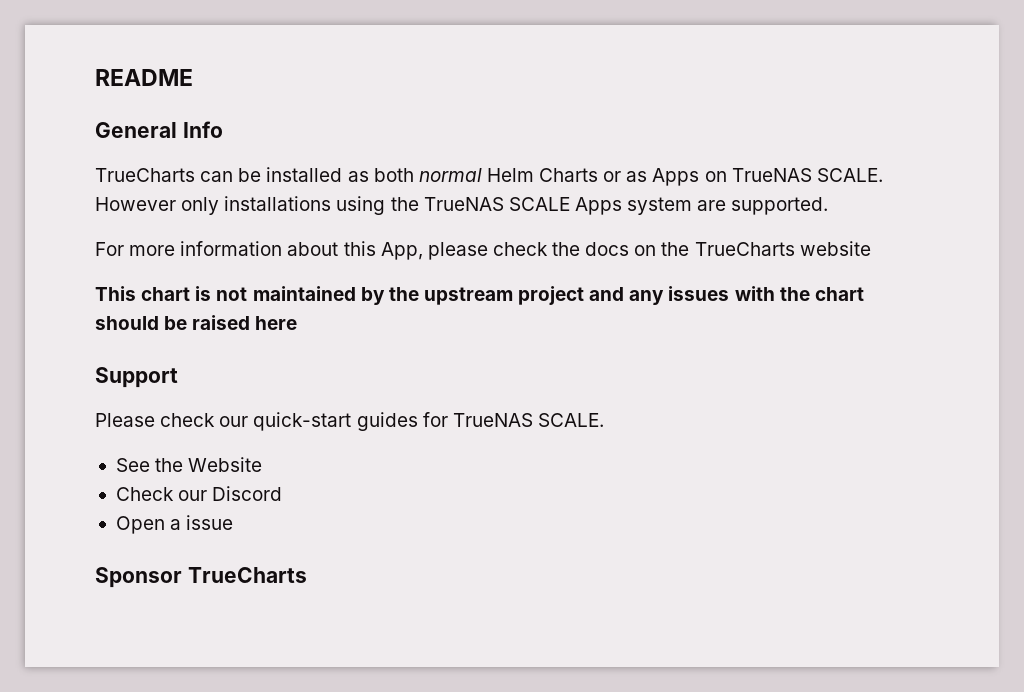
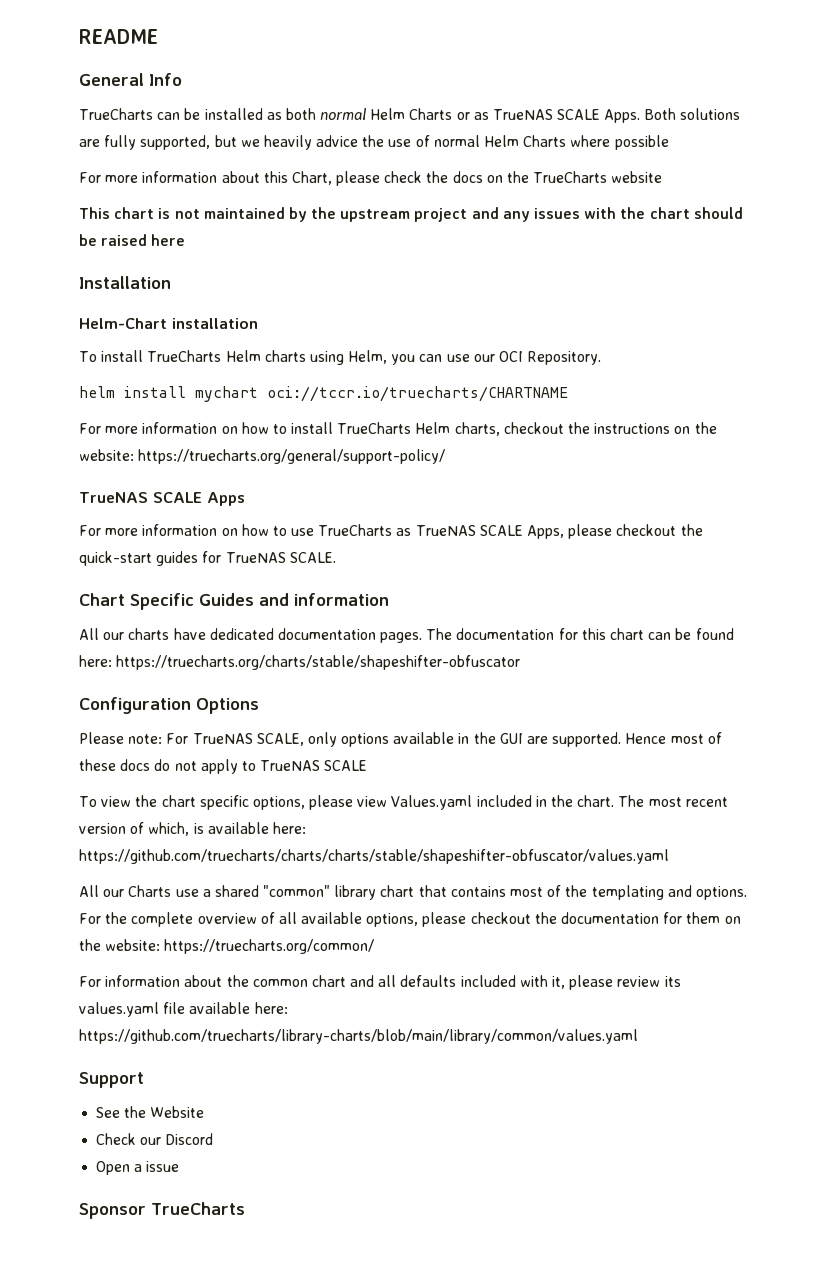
[652,168,883,186] [95,196,829,215] Apps on TrueNAS SCALE. However only installations using the TrueNAS SCALE Apps system are supported. -> [493,108,740,123] [79,135,669,150] TrueNAS SCALE Apps. Both solutions are fully supported, but we heavily advice the use of normal Helm Charts where possible
[380,242,423,260] App, -> [291,171,332,185] Chart,
[95,367,178,388] [95,413,249,427] Support // Please check our -> [79,276,171,289] [79,318,258,329] [79,350,602,365] [79,386,568,402] [79,422,717,436] [79,449,446,464] [79,492,245,506] [79,524,703,539] Installation // Helm-Chart installation // To install TrueCharts Helm charts using Helm, you can use our OCI Repository. // helm install mychart oci://tccr.io/truecharts/CHARTNAME // For more information on how to install TrueCharts Helm charts, checkout the instructions on the website: https://truecharts.org/general/support-policy/ // TrueNAS SCALE Apps // For more information on how to use TrueCharts as TrueNAS SCALE Apps, please checkout the
(604, 420) none -> [79,593,389,610] [79,628,734,643] [79,655,521,670] [79,697,259,714] [79,732,722,747] [79,759,368,774] [79,795,728,810] [79,822,306,836] [79,849,669,864] [79,885,747,900] [79,912,741,927] [79,939,375,954] [79,975,681,990] [79,1002,288,1017] [79,1029,638,1044] [79,1072,144,1088] // Chart Specific Guides and information // All our charts have dedicated documentation pages. The documentation for this chart can be found here: https://truecharts.org/charts/stable/shapeshifter-obfuscator // Configuration Options // Please note: For TrueNAS SCALE, only options available in the GUI are supported. Hence most of these docs do not apply to TrueNAS SCALE // To view the chart specific options, please view Values.yaml included in the chart. The most recent version of which, is available here: https://github.com/truecharts/charts/charts/stable/shapeshifter-obfuscator/values.yaml // All our Charts use a shared "common" library chart that contains most of the templating and options. For the complete overview of all available options, please checkout the documentation for them on the website: https://truecharts.org/common/ // For information about the common chart and all defaults included with it, please review its values.yaml file available here: https://github.com/truecharts/library-charts/blob/main/library/common/values.yaml // Support

